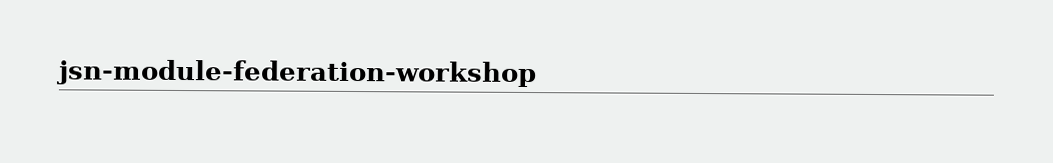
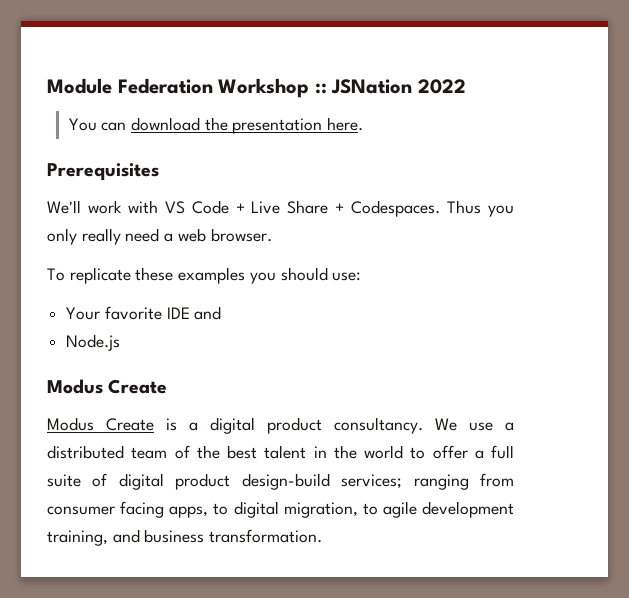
[56,59,537,88] jsn-module-federation-workshop -> [47,78,466,98] [68,117,364,134] [47,163,159,181] [47,200,515,217] [47,228,272,245] [47,267,362,284] [66,306,222,320] [66,334,121,351] [47,379,168,394] [47,417,514,434] [47,445,514,459] [47,473,514,490] [47,501,514,518] [47,529,323,546] Module Federation Workshop :: JSNation 2022 // You can download the presentation here. // Prerequisites // We'll work with VS Code + Live Share + Codespaces. Thus you only really need a web browser. // To replicate these examples you should use: // Your favorite IDE and // Node.js // Modus Create // Modus Create is a digital product consultancy. We use a distributed team of the best talent in the world to offer a full suite of digital product design-build services; ranging from consumer facing apps, to digital migration, to agile development training, and business transformation.

